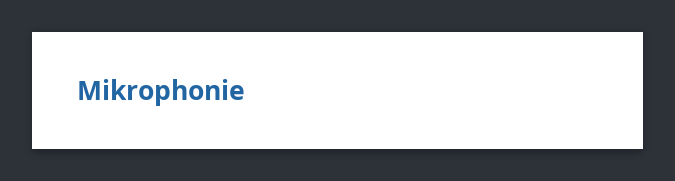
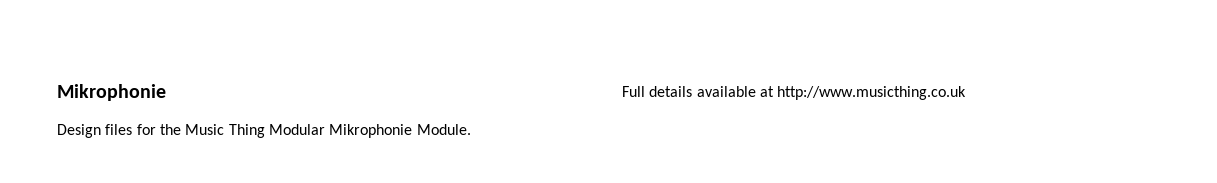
[77,79,245,106] Mikrophonie -> [57,84,166,101] [57,124,471,138] [622,86,967,100] Mikrophonie // Design files for the Music Thing Modular Mikrophonie Module. // Full details available at http://www.musicthing.co.uk

